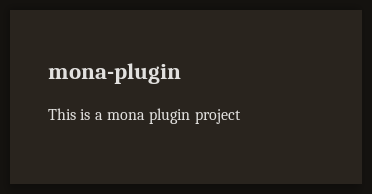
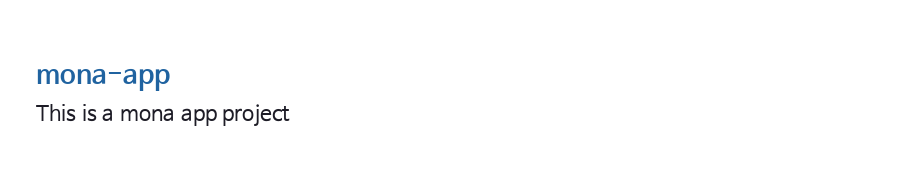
[48,63,181,84] mona-plugin -> [36,68,170,91] mona-app
[149,108,191,124] plugin -> [180,108,217,126] app

